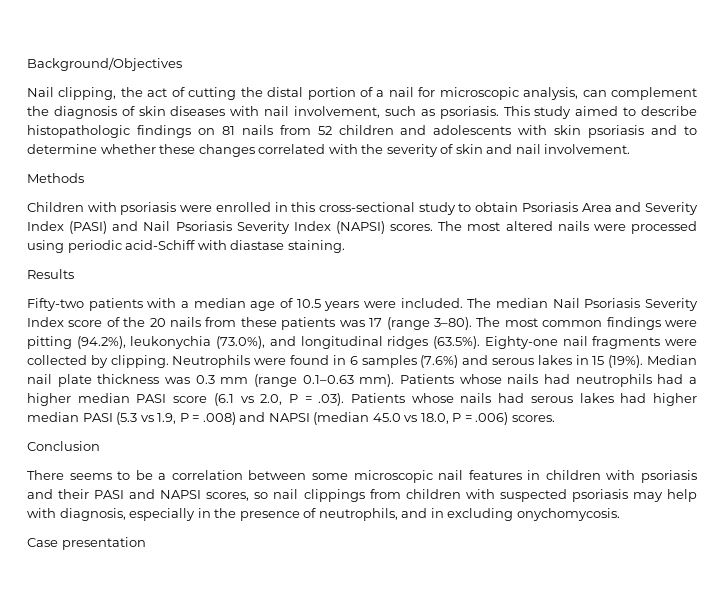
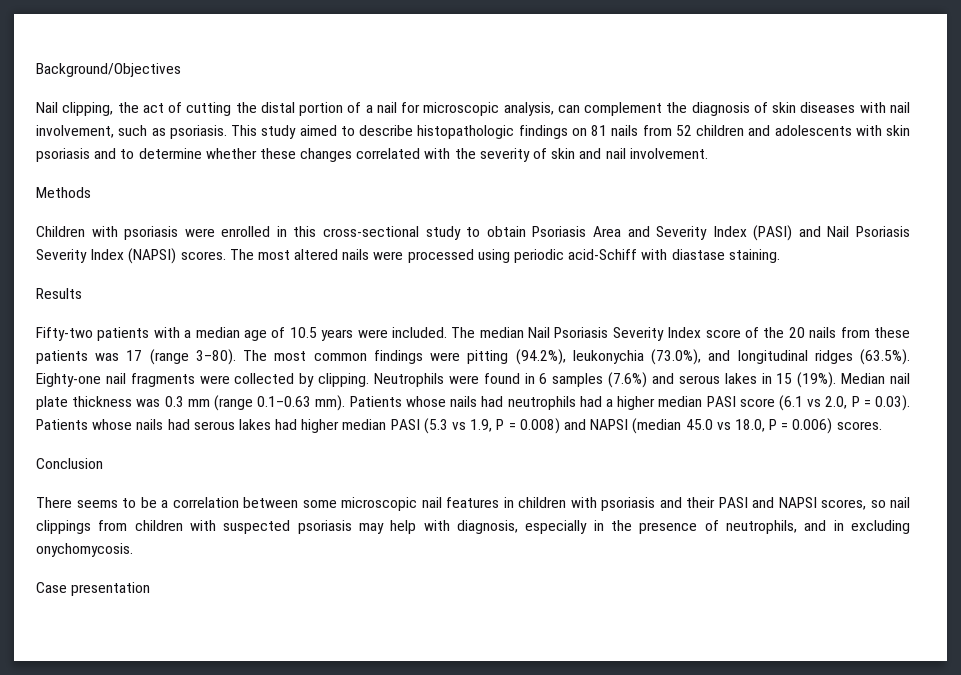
[318,393,345,406] .03). -> [875,395,911,411] 0.03).
[202,412,236,425] .008) -> [519,418,560,434] 0.008)
[475,412,509,425] .006) -> [792,418,833,434] 0.006)

